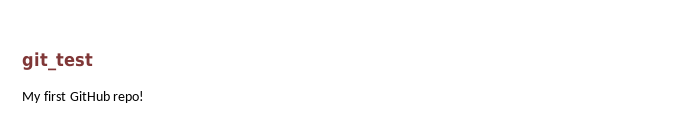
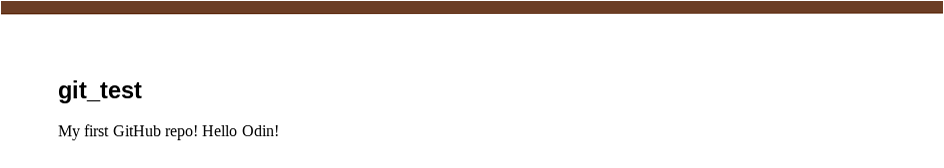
(145, 97) none -> [202,125,280,137] Hello Odin!

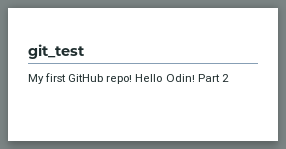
(280, 131) none -> [197,74,229,82] Part 2

